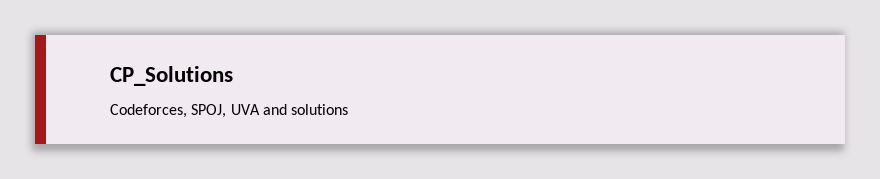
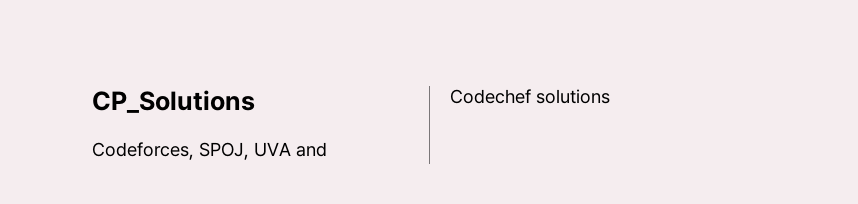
(287, 109) none -> [450,89,531,104] Codechef

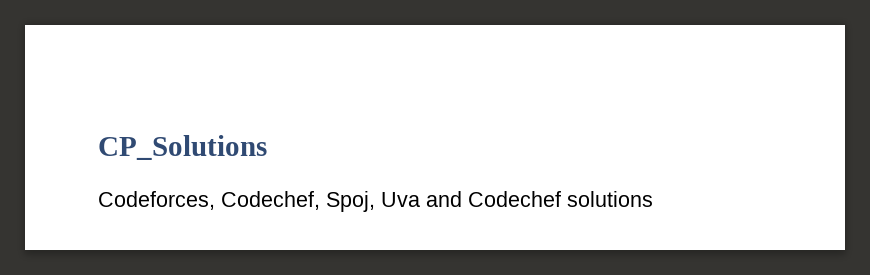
[199,142,291,160] SPOJ, UVA -> [221,191,420,212] Codechef, Spoj, Uva

